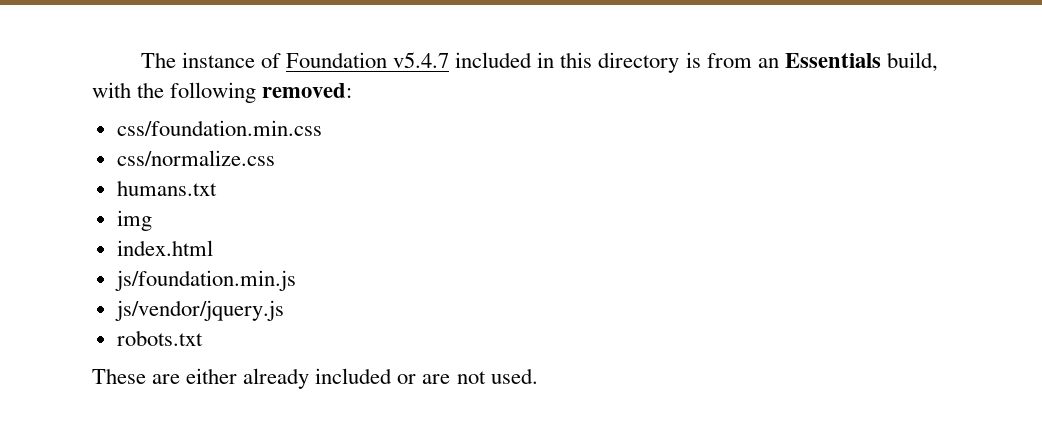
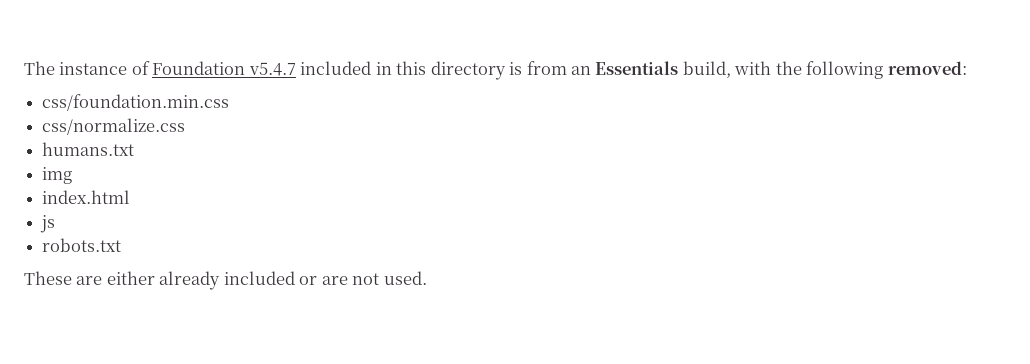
[114,270,296,291] [114,300,284,321] js/foundation.min.js // js/vendor/jquery.js -> [40,215,56,233] js

